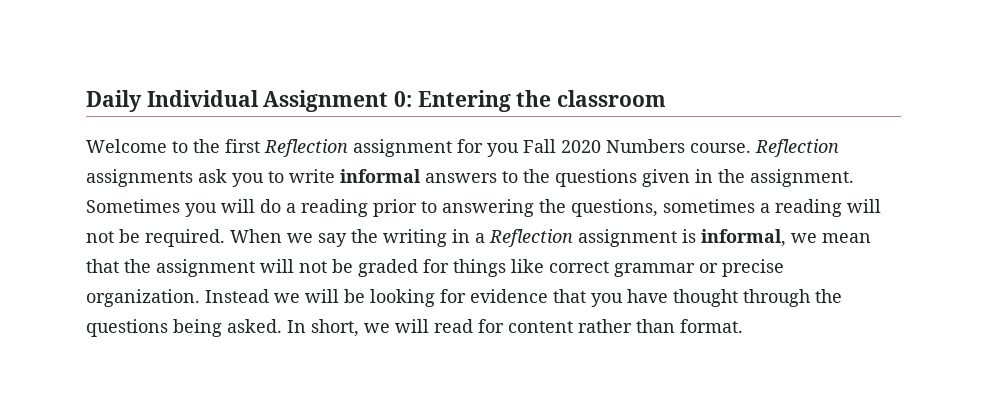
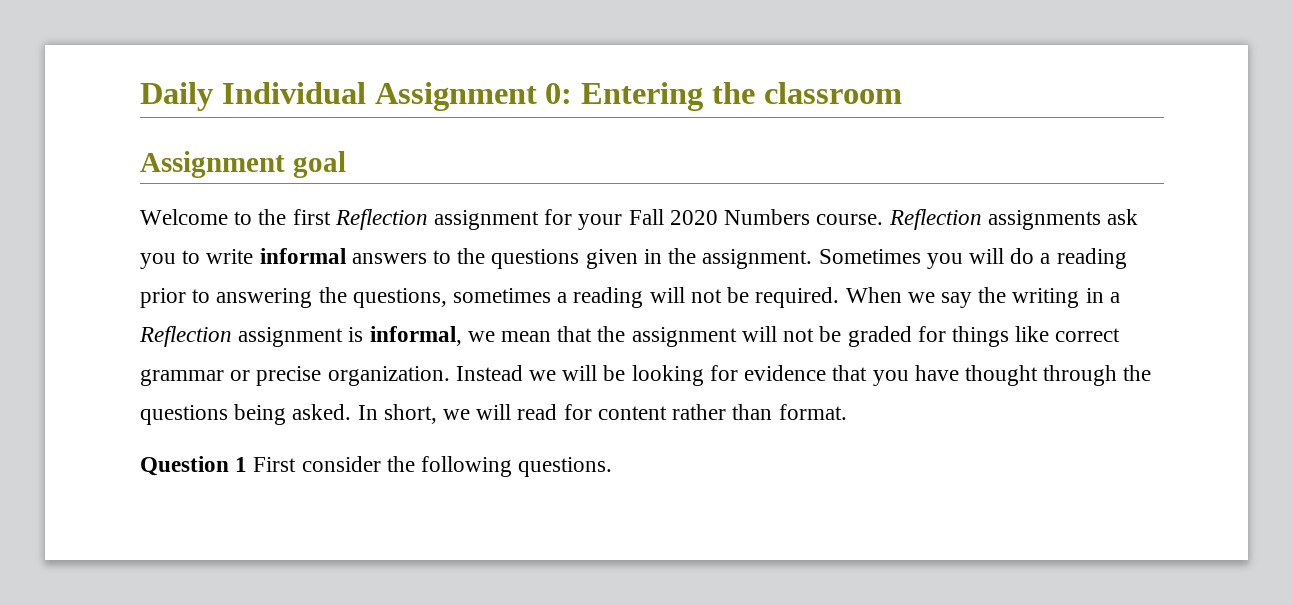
(667, 98) none -> [140,151,346,178] // Assignment goal
[487,143,519,157] you -> [578,214,623,230] your
(743, 326) none -> [140,456,613,477] // Question 1 First consider the following questions.

